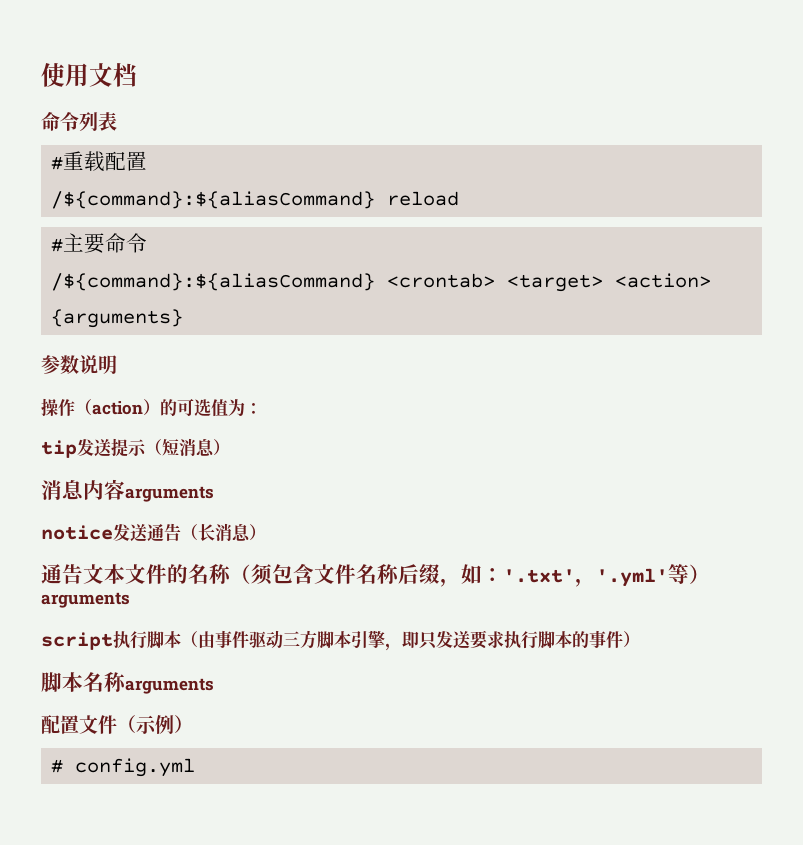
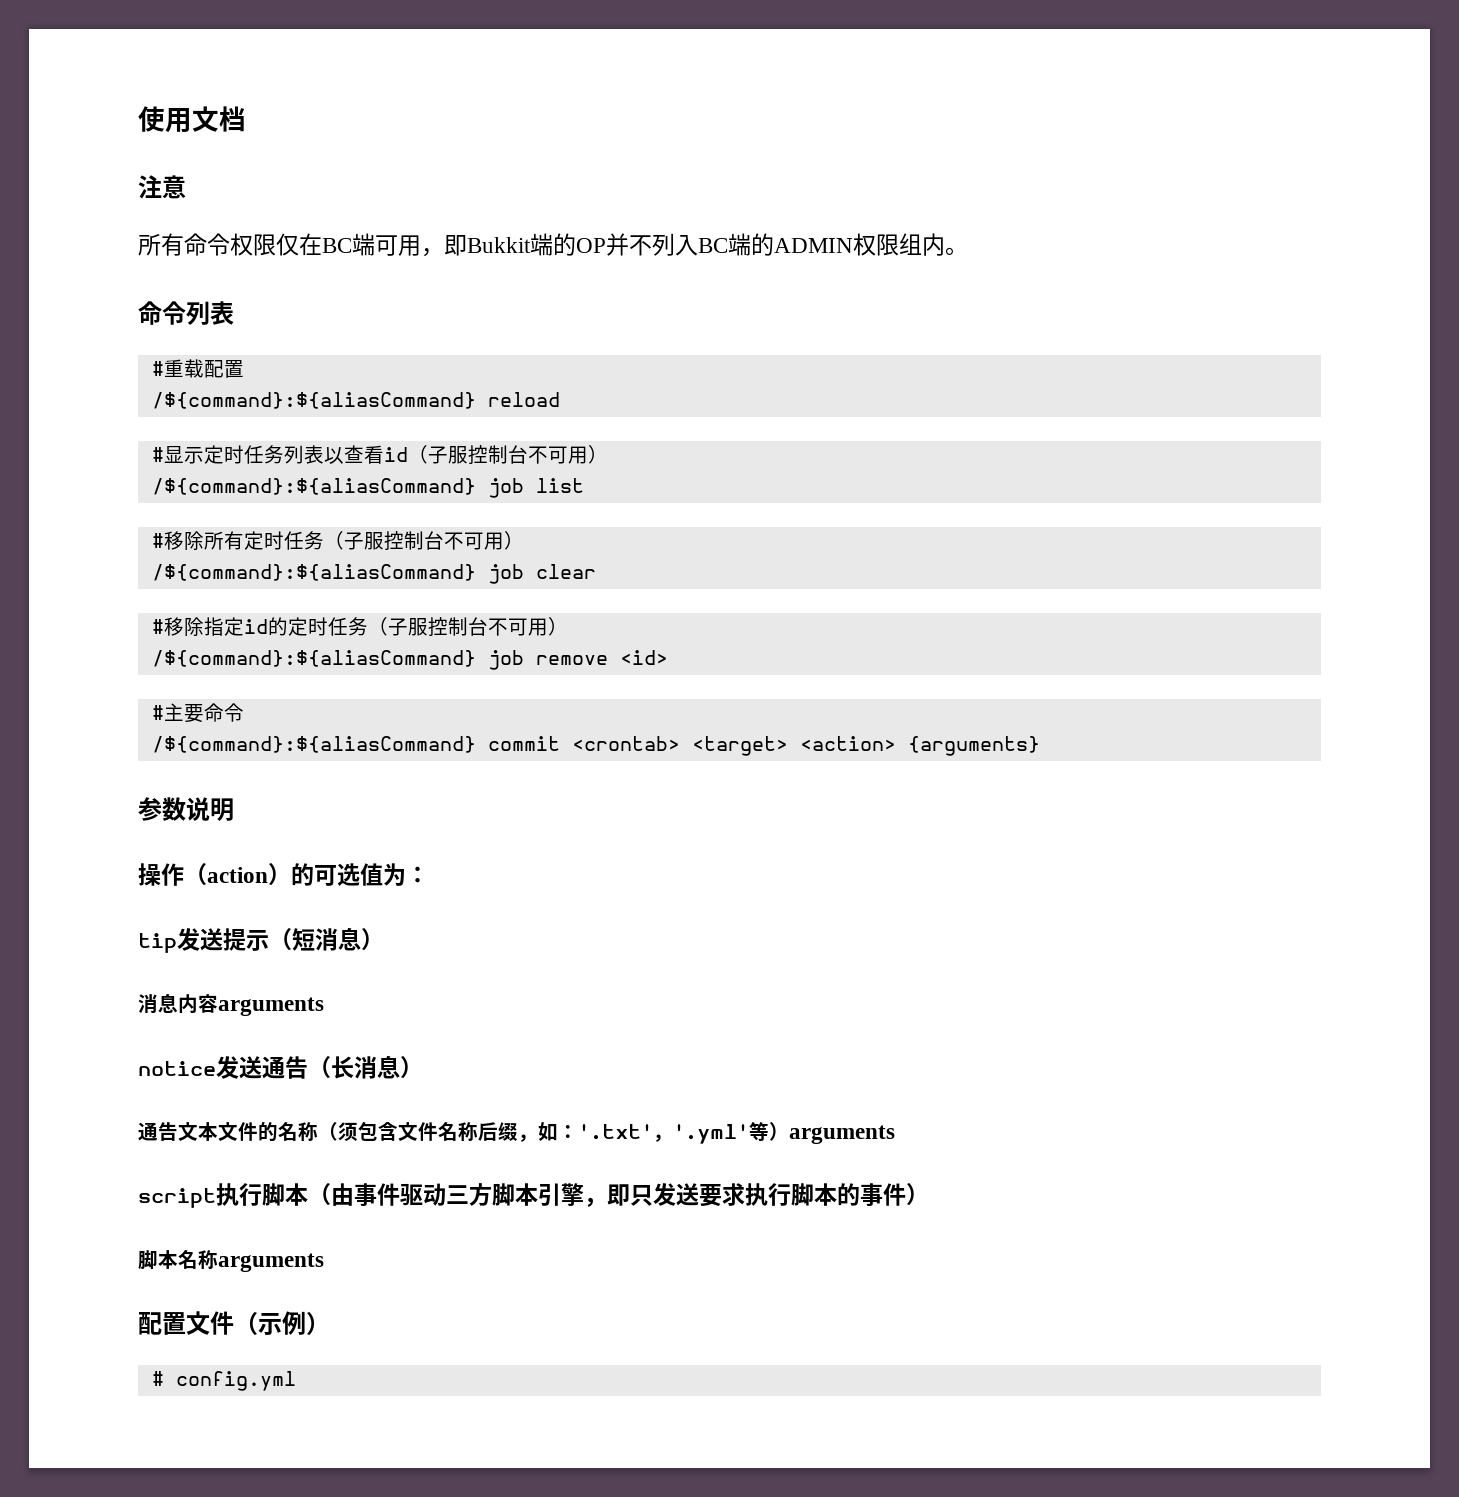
(137, 75) none -> [138,175,186,199] [138,233,968,257] // 注意 // 所有命令权限仅在BC端可用，即Bukkit端的OP并不列入BC端的ADMIN权限组内。
(460, 198) none -> [151,445,608,465] [151,478,584,498] [151,531,524,551] [151,564,596,584] [151,617,568,637] [151,650,668,670] // #显示定时任务列表以查看id（子服控制台不可用） // /${command}:${aliasCommand} job list // #移除所有定时任务（子服控制台不可用） // /${command}:${aliasCommand} job clear // #移除指定id的定时任务（子服控制台不可用） // /${command}:${aliasCommand} job remove <id>
(376, 282) none -> [487,736,560,751] commit

